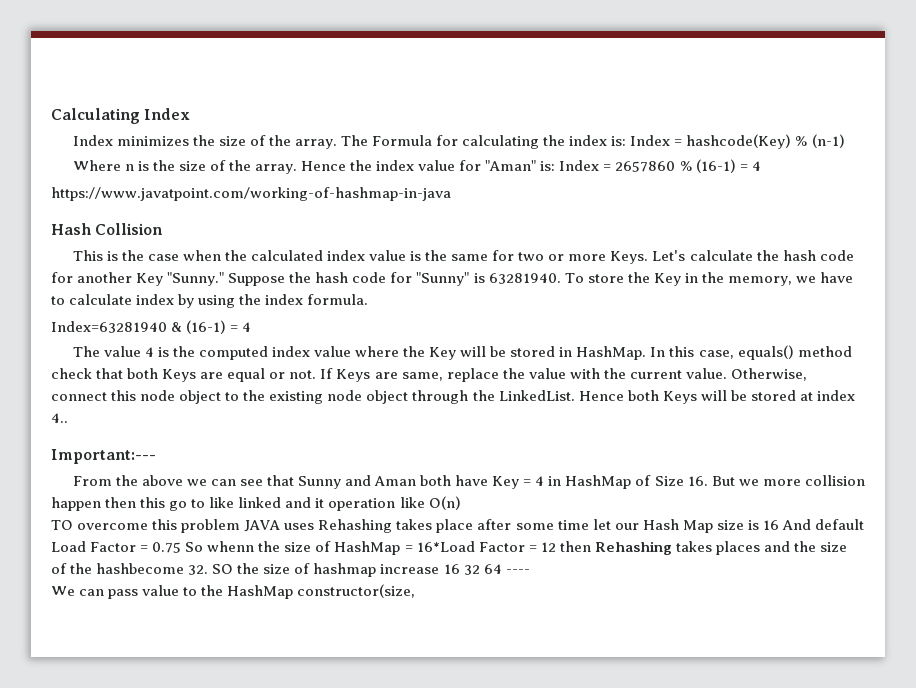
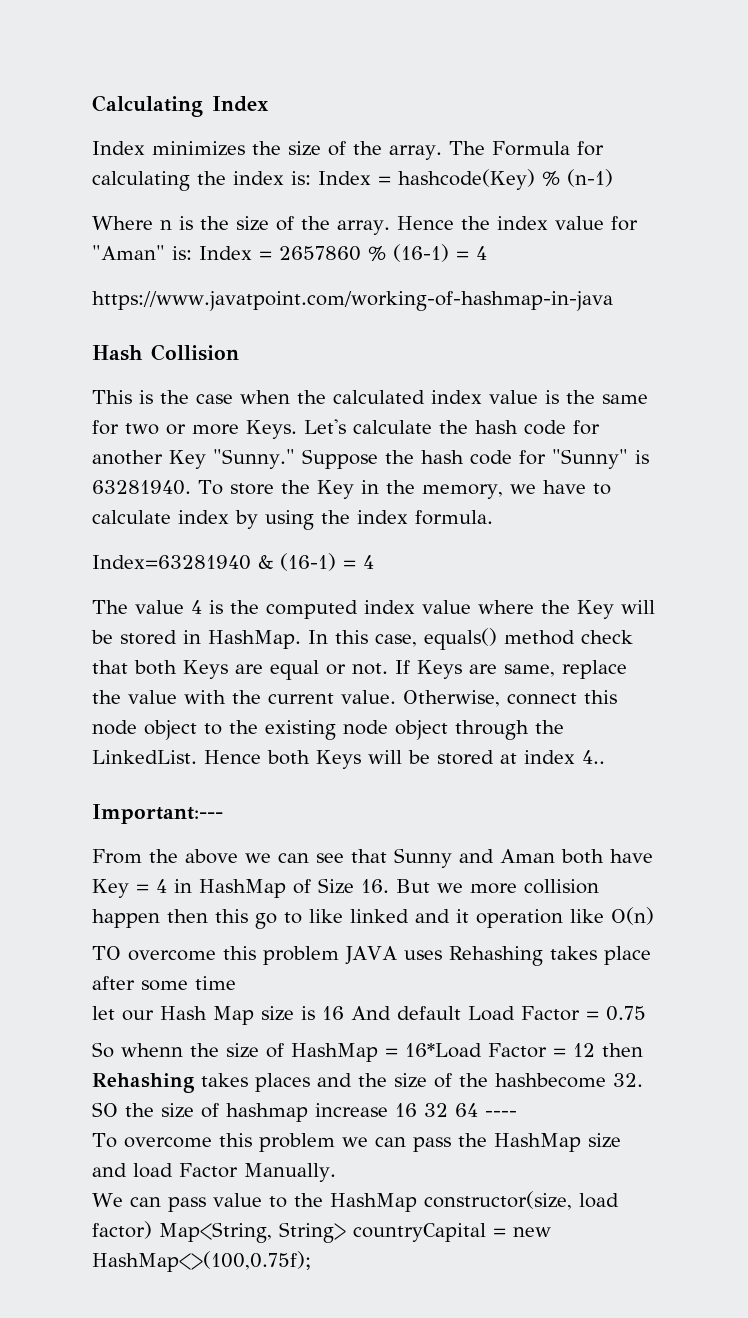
(589, 525) none -> (236, 983) //
(182, 547) none -> (646, 1013) //
(530, 571) none -> [92,1133,621,1152] [92,1163,336,1182] // To overcome this problem we can pass the HashMap size and load Factor Manually.
(416, 591) none -> [578,1193,619,1208] [92,1221,551,1243] [92,1251,311,1272] load factor) Map<String, String> countryCapital = new HashMap<>(100,0.75f);

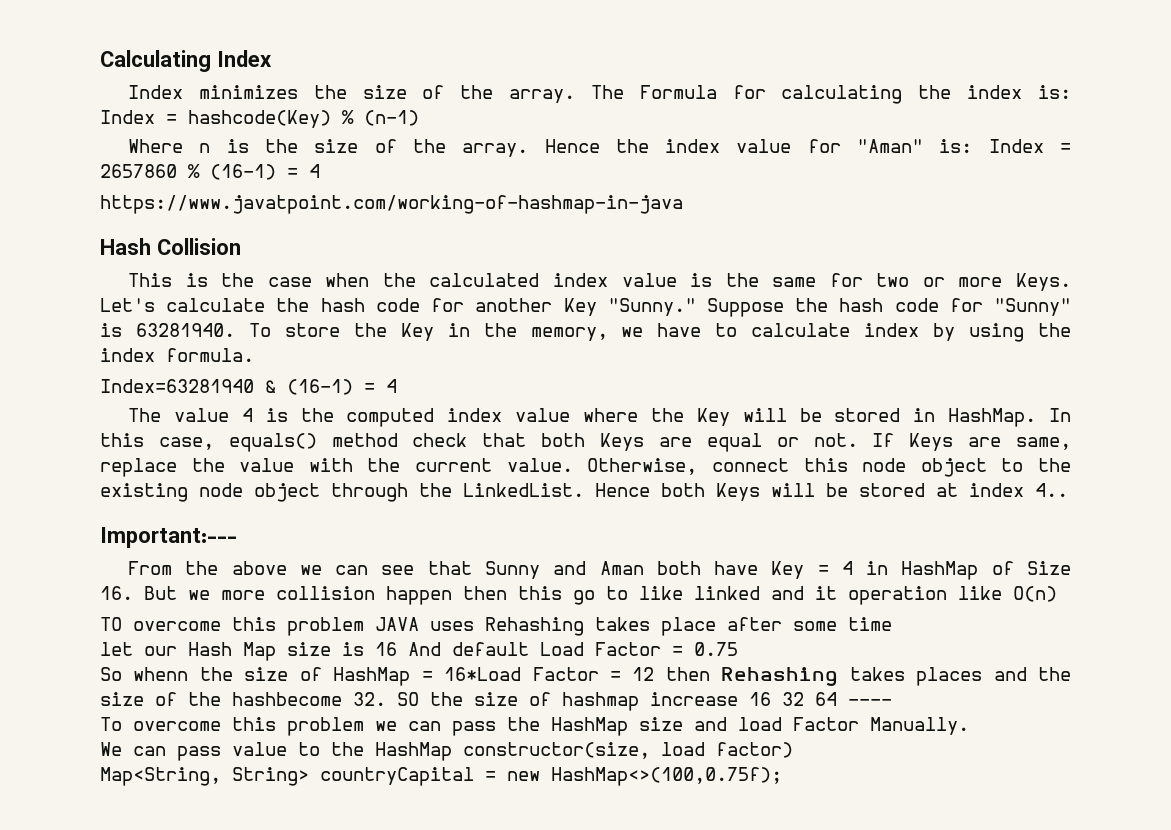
(152, 1230) none -> (793, 750) //

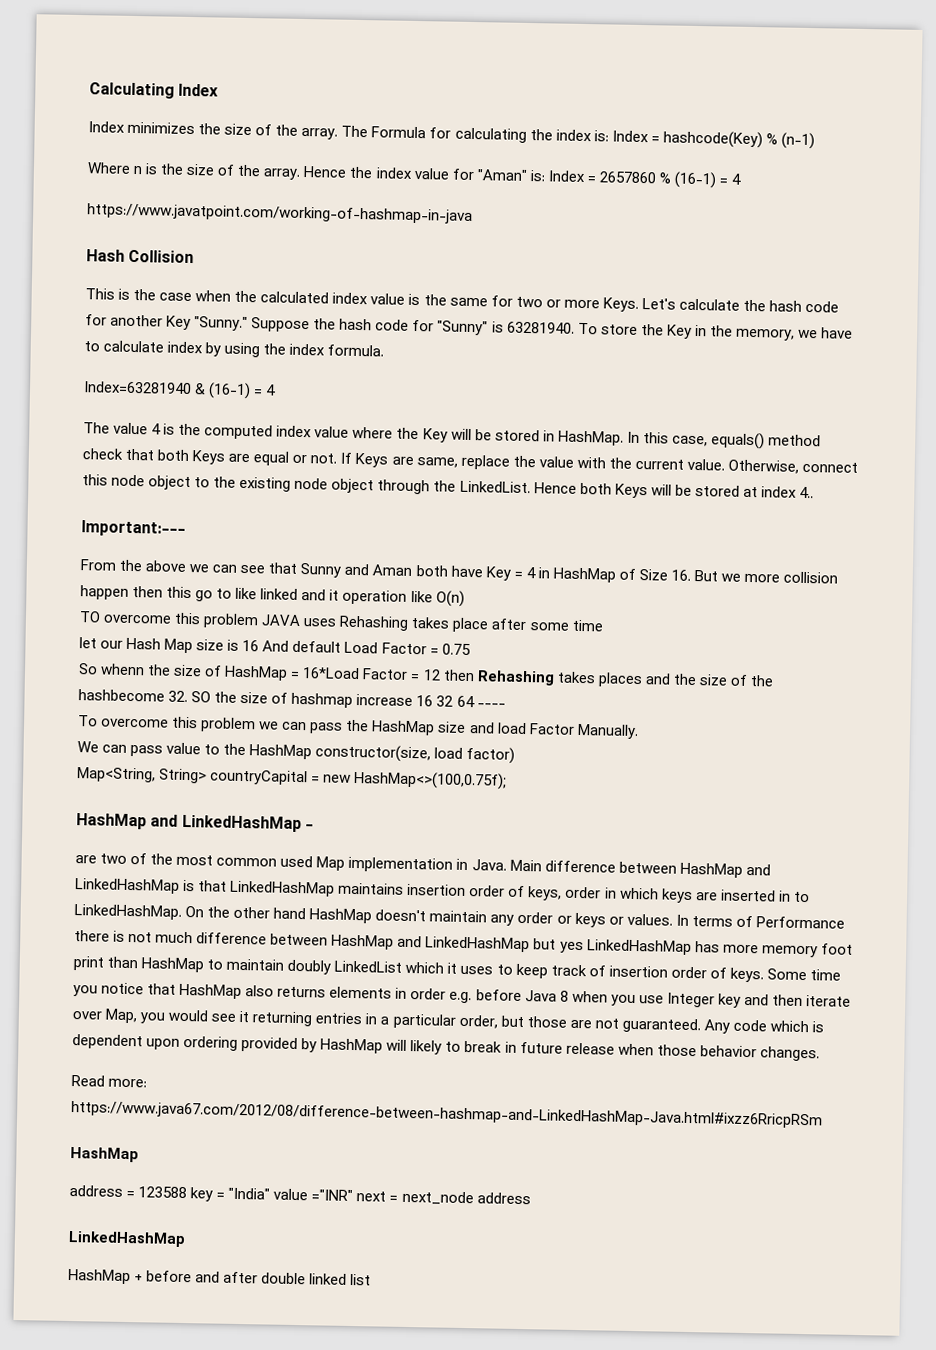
(782, 776) none -> [76,813,314,833] [75,853,771,878] [75,878,810,904] [74,904,845,929] [74,930,853,958] [73,956,841,983] [73,982,851,1008] [72,1008,824,1034] [72,1034,820,1062] [71,1075,148,1088] [71,1101,823,1129] [70,1146,139,1163] [69,1184,531,1206] [68,1230,186,1248] [68,1268,372,1286] // HashMap and LinkedHashMap - // are two of the most common used Map implementation in Java. Main difference between HashMap and LinkedHashMap is that LinkedHashMap maintains insertion order of keys, order in which keys are inserted in to LinkedHashMap. On the other hand HashMap doesn't maintain any order or keys or values. In terms of Performance there is not much difference between HashMap and LinkedHashMap but yes LinkedHashMap has more memory foot print than HashMap to maintain doubly LinkedList which it uses to keep track of insertion order of keys. Some time you notice that HashMap also returns elements in order e.g. before Java 8 when you use Integer key and then iterate over Map, you would see it returning entries in a particular order, but those are not guaranteed. Any code which is dependent upon ordering provided by HashMap will likely to break in future release when those behavior changes. // Read more: https://www.java67.com/2012/08/difference-between-hashmap-and-LinkedHashMap-Java.html#ixzz6RricpRSm // HashMap // address = 123588 key = "India" value ="INR" next = next_node address // LinkedHashMap // HashMap + before and after double linked list

